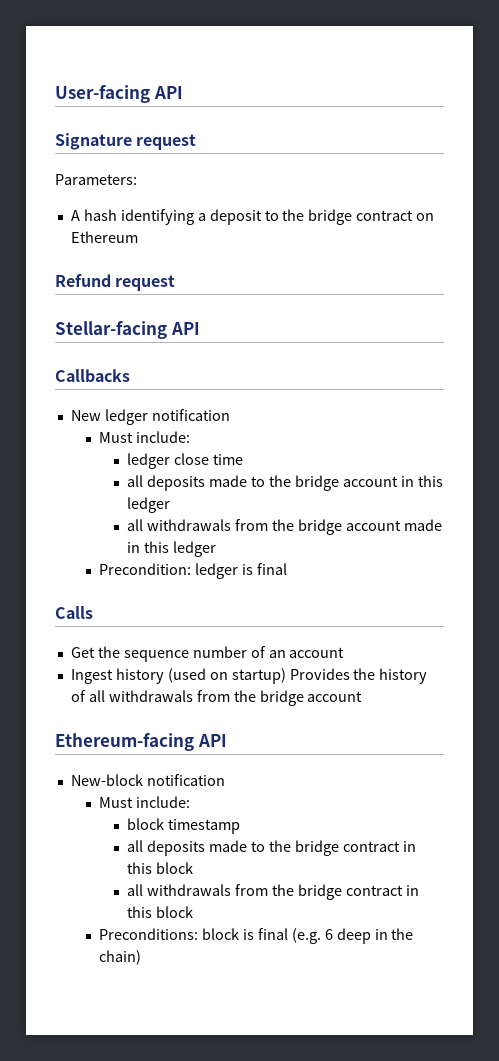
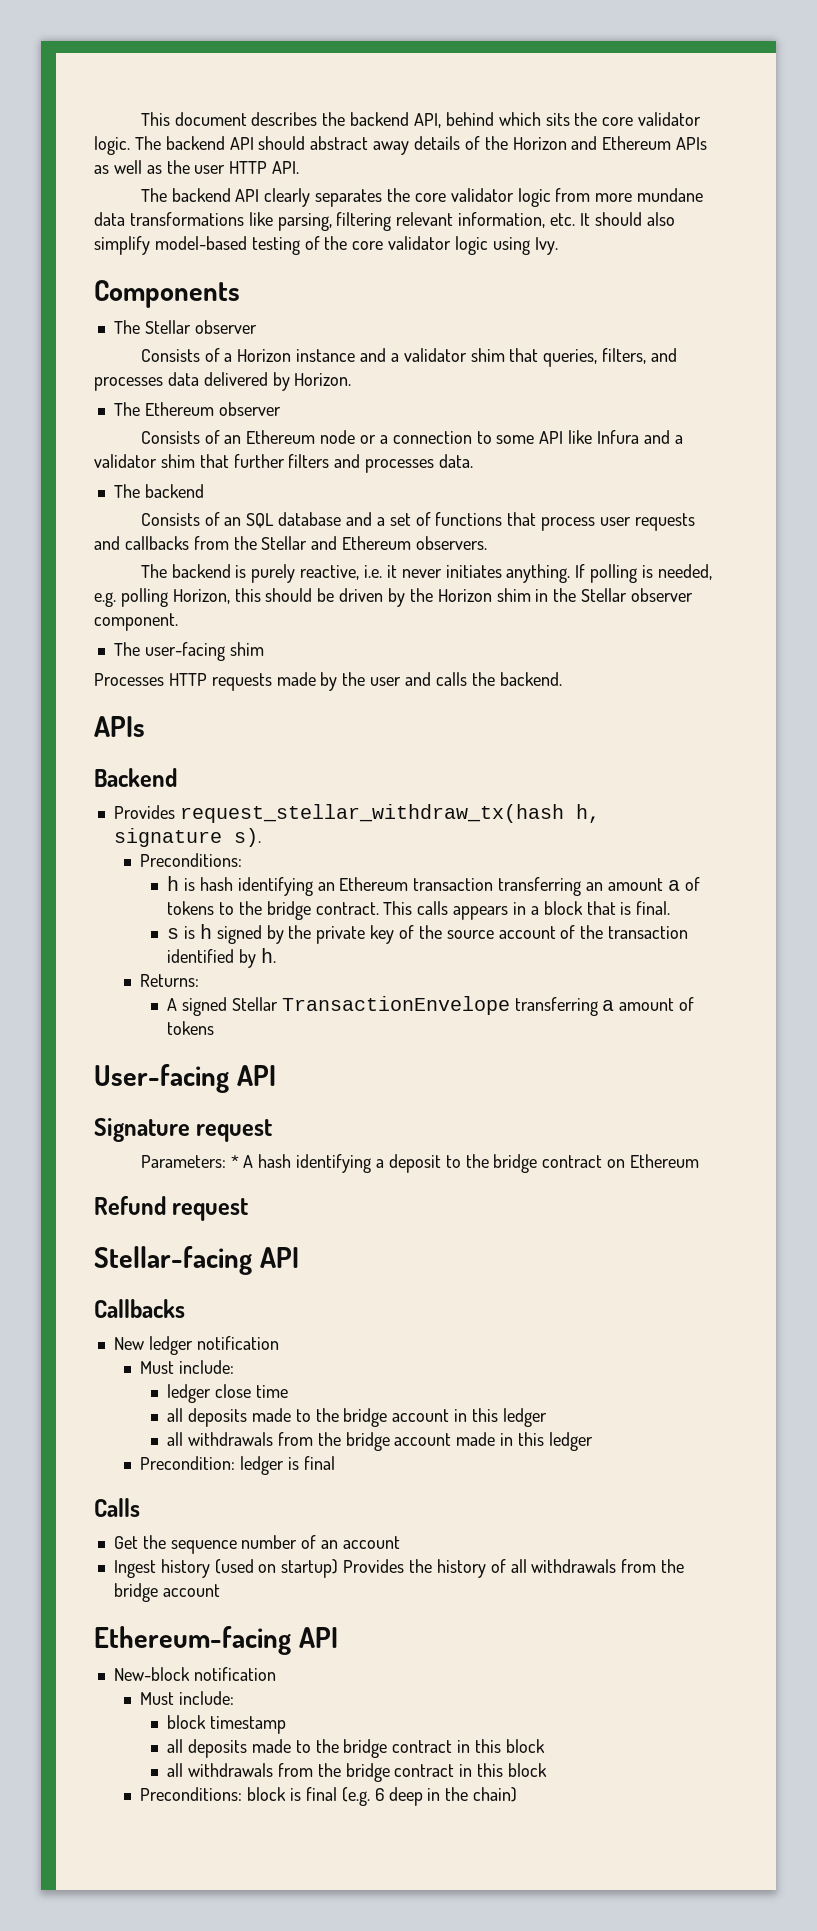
(55, 94) none -> [140,112,702,128] [94,136,708,155] [94,160,300,174] [140,188,704,207] [94,212,675,231] [94,236,558,255] [94,280,240,308] [113,320,257,334] [140,348,678,367] [94,372,352,391] [113,402,281,416] [140,430,683,444] [94,454,474,473] [113,484,204,498] [140,512,695,531] [94,536,488,550] [140,564,712,583] [94,588,694,607] [94,613,178,631] [113,642,264,661] [94,672,562,691] [94,716,145,737] [94,768,177,787] [113,804,600,823] [113,828,261,847] [140,853,243,867] [167,876,700,896] [167,901,671,920] [167,924,689,944] [167,948,276,968] [140,974,200,987] [167,996,695,1016] [167,1021,215,1035] This document describes the backend API, behind which sits the core validator logic. The backend API should abstract away details of the Horizon and Ethereum APIs as well as the user HTTP API. // The backend API clearly separates the core validator logic from more mundane data transformations like parsing, filtering relevant information, etc. It should also simplify model-based testing of the core validator logic using Ivy. // Components // The Stellar observer // Consists of a Horizon instance and a validator shim that queries, filters, and processes data delivered by Horizon. // The Ethereum observer // Consists of an Ethereum node or a connection to some API like Infura and a validator shim that further filters and processes data. // The backend // Consists of an SQL database and a set of functions that process user requests and callbacks from the Stellar and Ethereum observers. // The backend is purely reactive, i.e. it never initiates anything. If polling is needed, e.g. polling Horizon, this should be driven by the Horizon shim in the Stellar observer component. // The user-facing shim // Processes HTTP requests made by the user and calls the backend. // APIs // Backend // Provides request_stellar_withdraw_tx(hash h, signature s). // Preconditions: // h is hash identifying an Ethereum transaction transferring an amount a of tokens to the bridge contract. This calls appears in a block that is final. // s is h signed by the private key of the source account of the transaction identified by h. // Returns: // A signed Stellar TransactionEnvelope transferring a amount of tokens //
(137, 179) // -> [230,1155,239,1168] *

